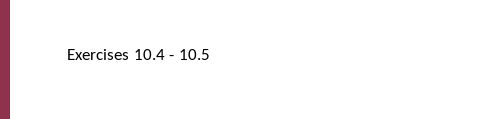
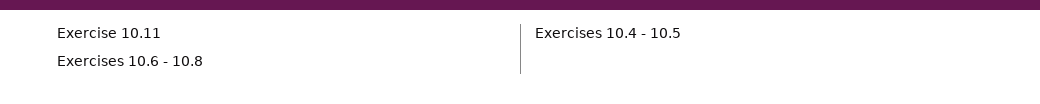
(67, 54) none -> [57,27,161,38] [57,55,203,66] Exercise 10.11 // Exercises 10.6 - 10.8 //

